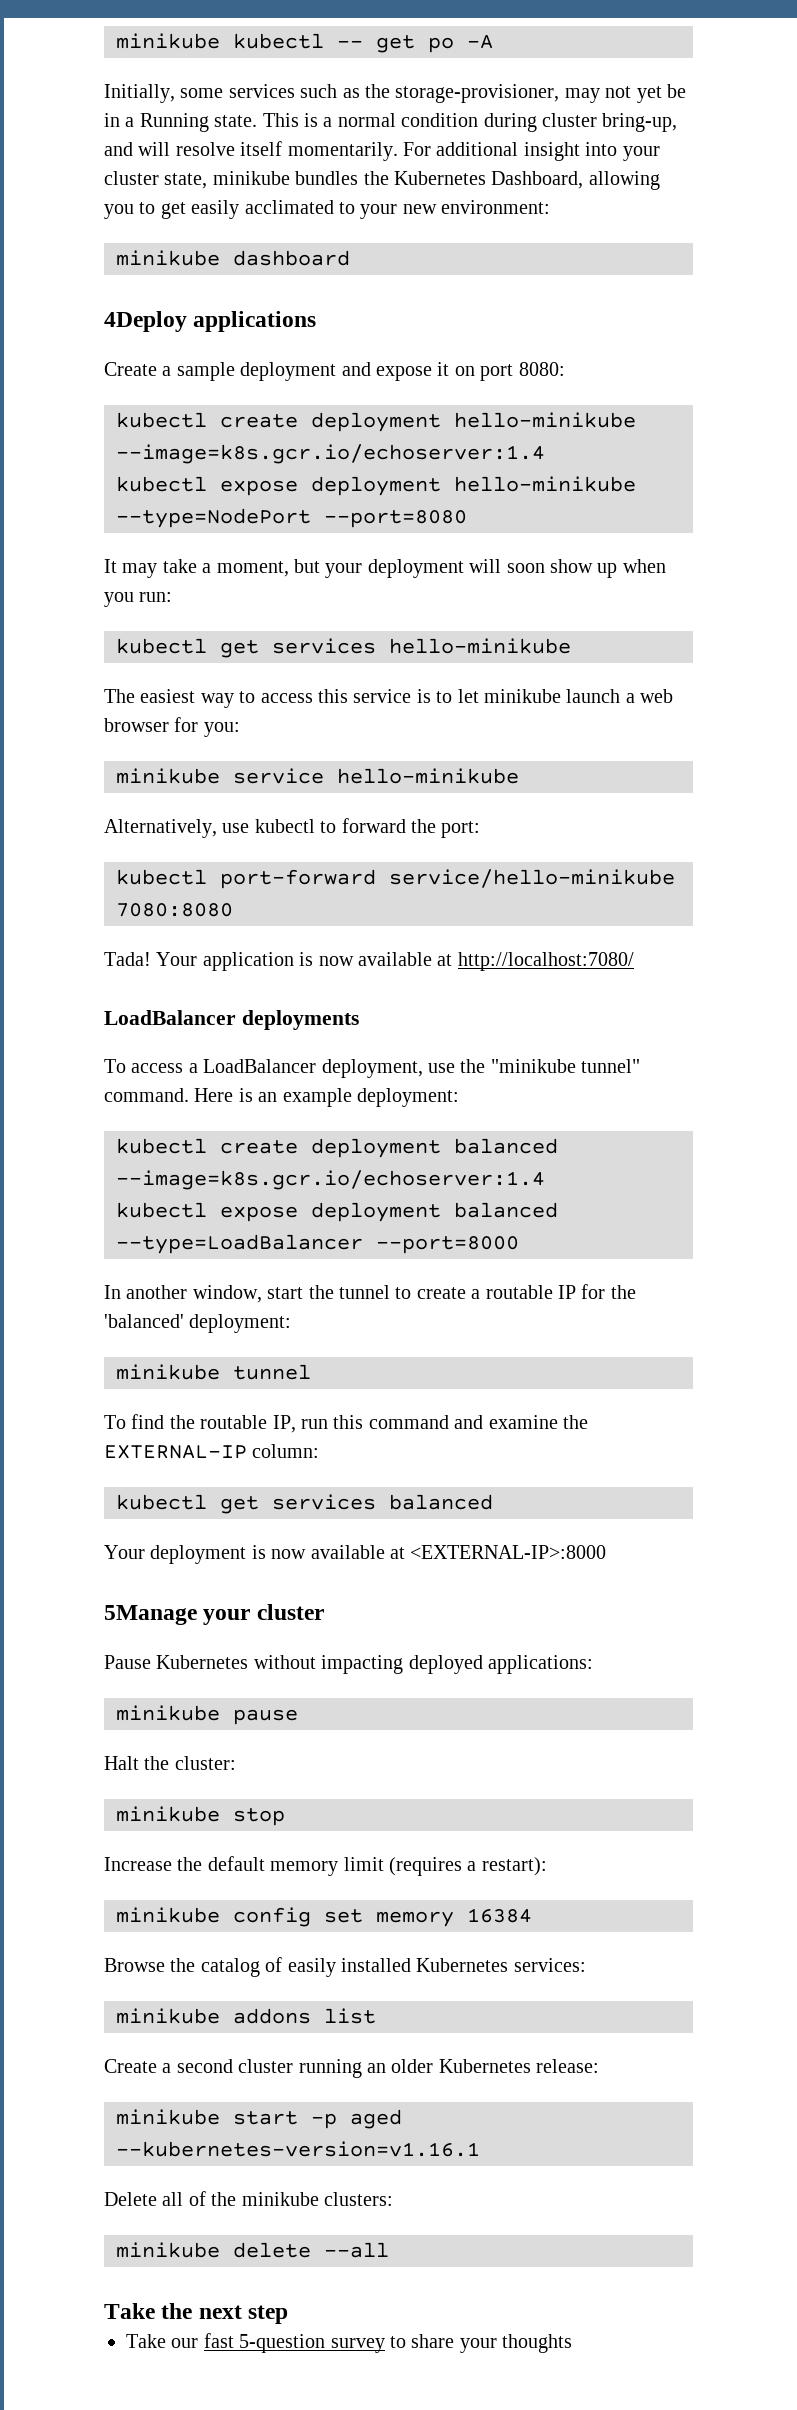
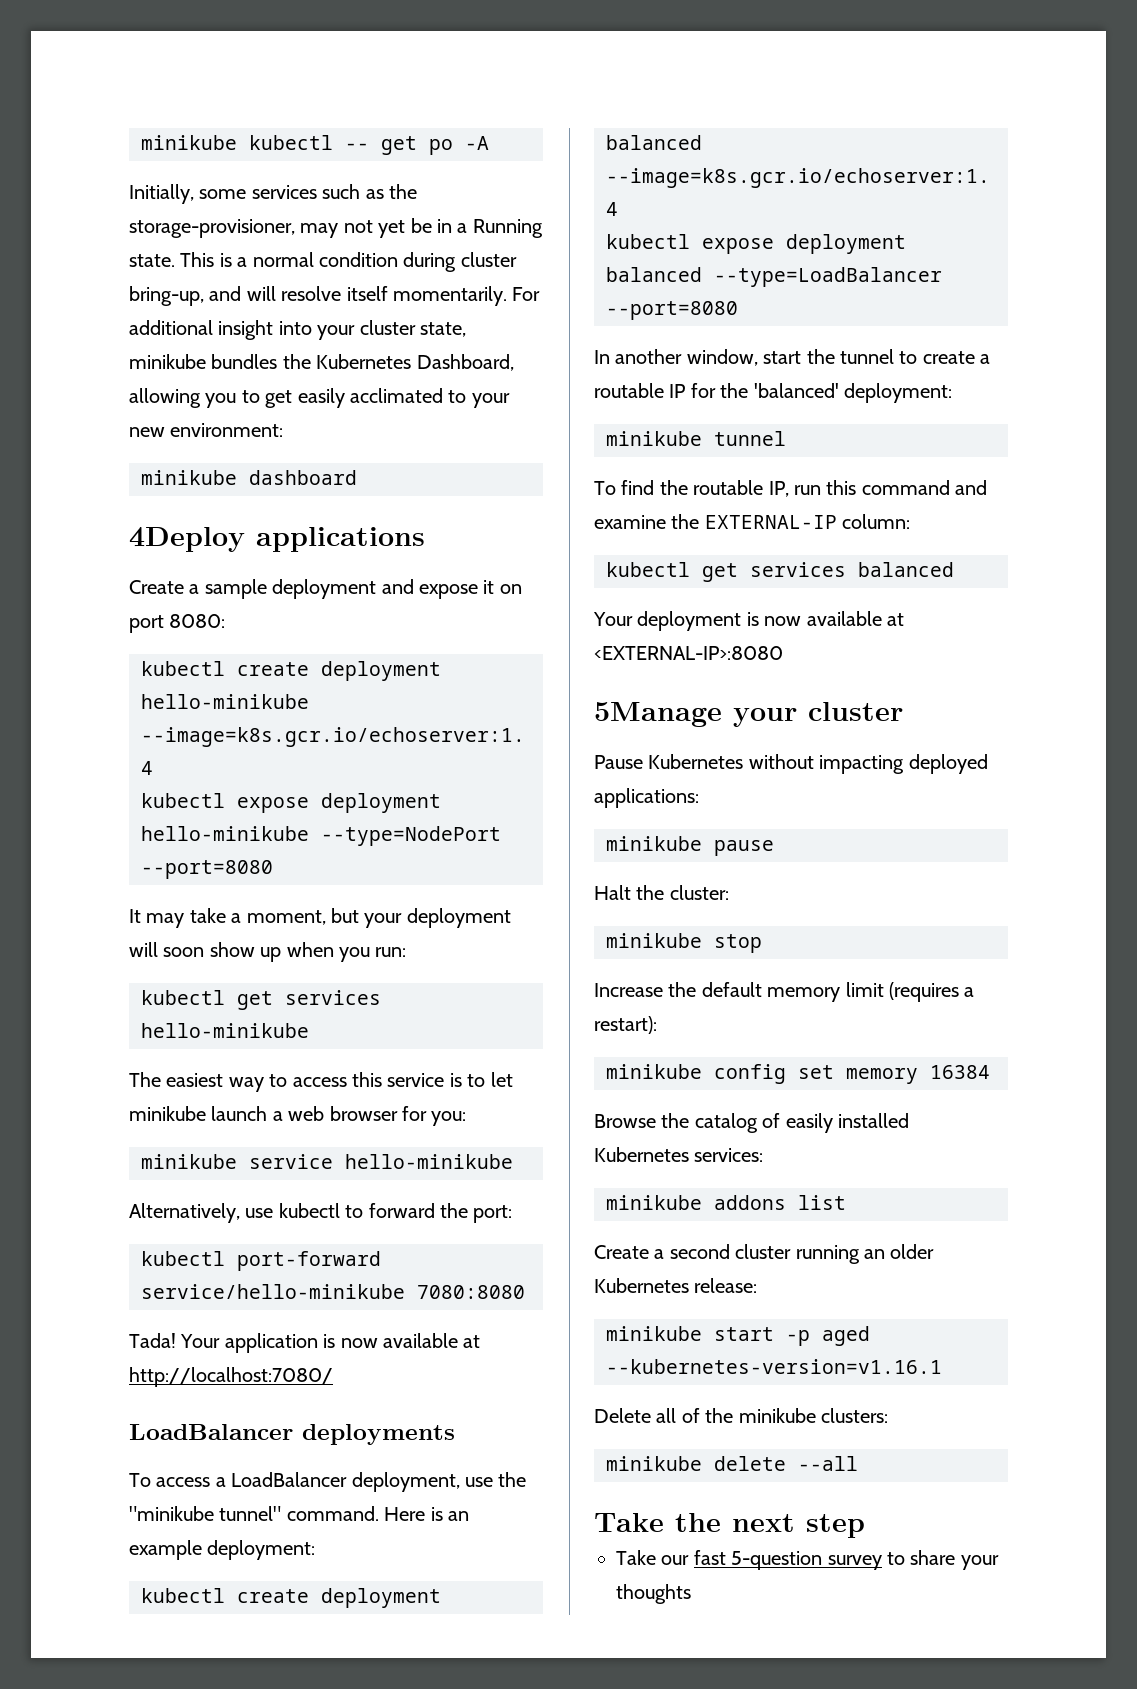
[376,1236,519,1254] --port=8000 -> [606,301,738,320] --port=8080
[410,1545,607,1559] <EXTERNAL-IP>:8000 -> [594,646,783,660] <EXTERNAL-IP>:8080

